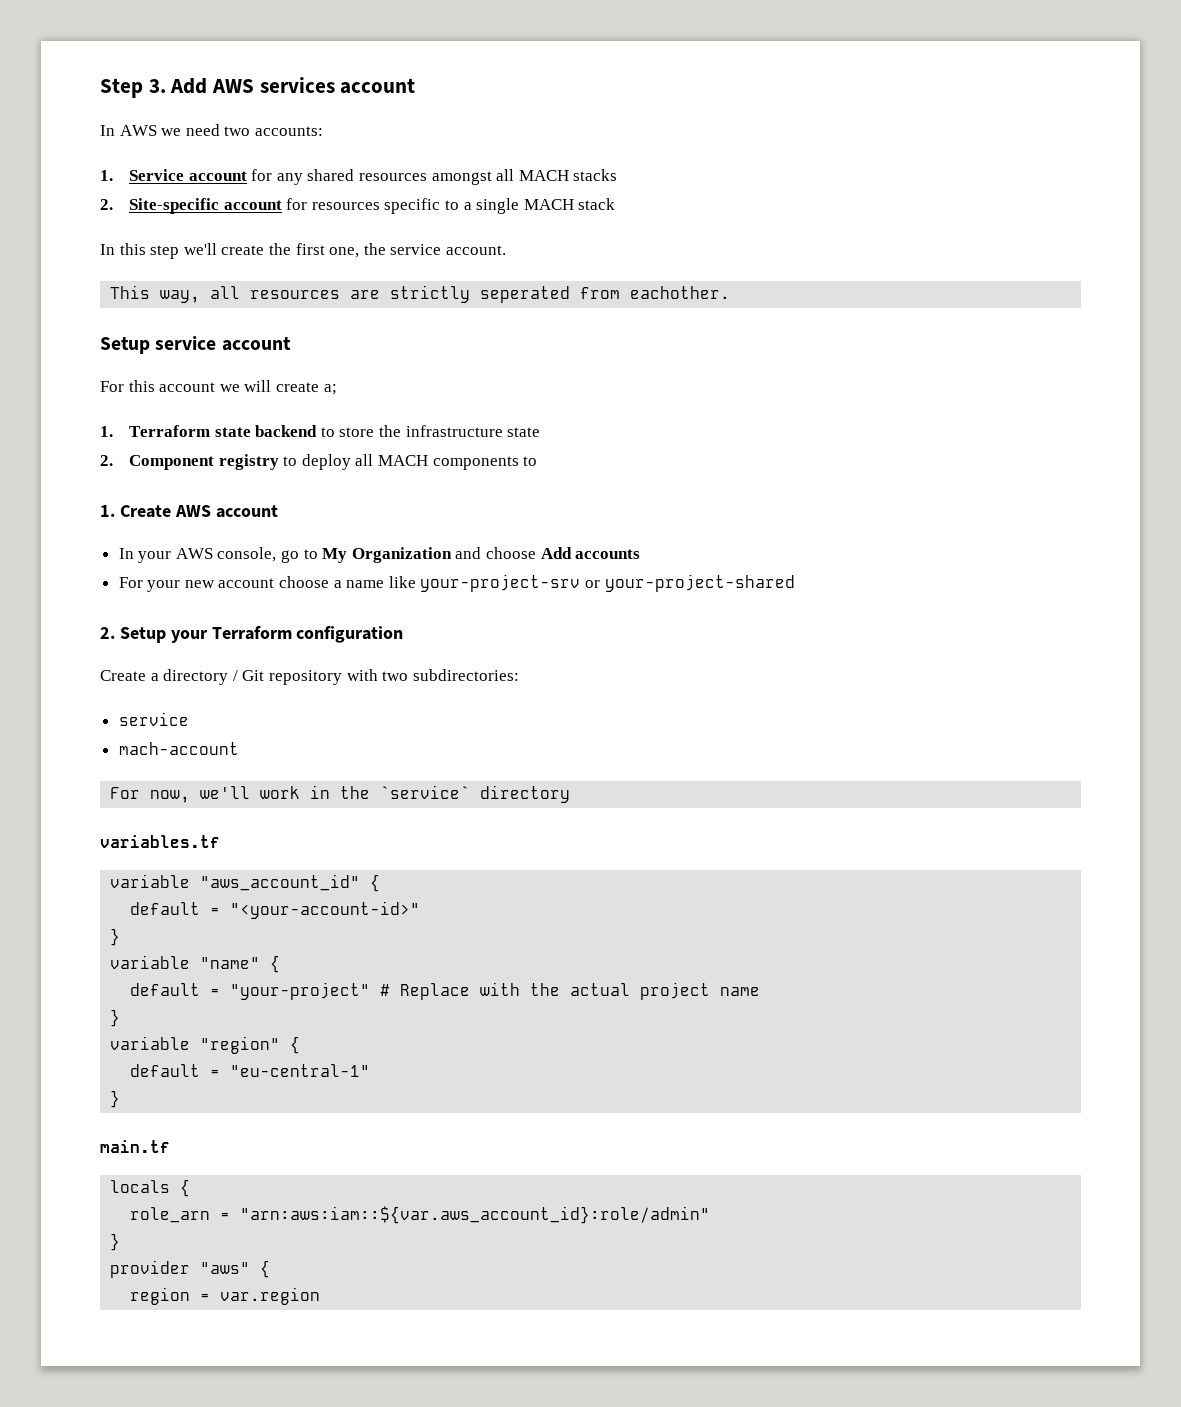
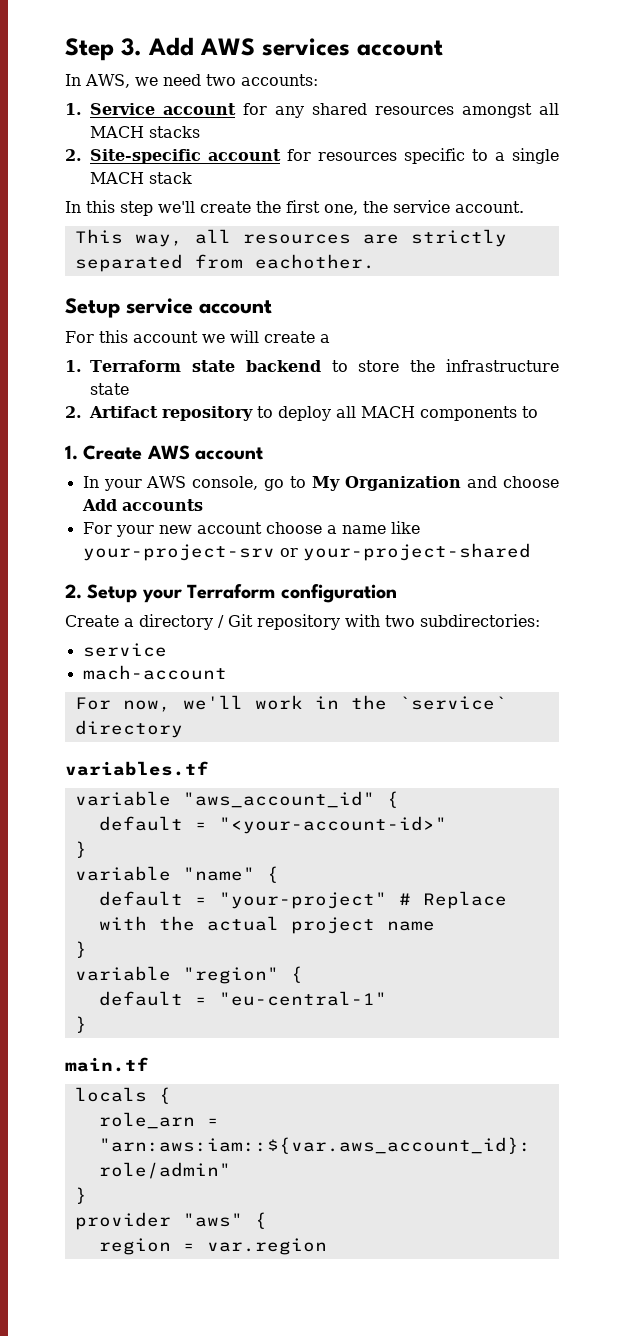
[119,125,157,136] AWS -> [85,74,130,88] AWS,
[480,286,571,303] seperated -> [74,254,183,272] separated
[323,384,337,395] a; -> [319,334,330,343] a
[128,454,279,470] Component registry -> [89,406,253,421] Artifact repository

